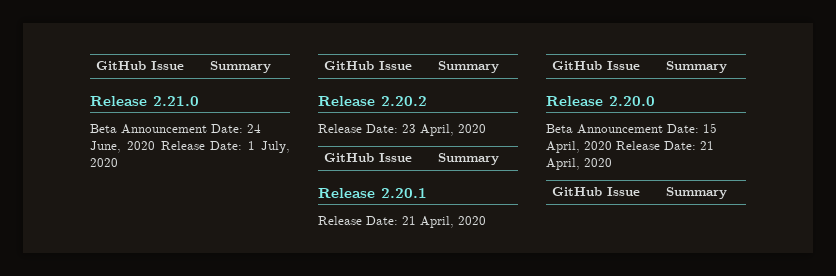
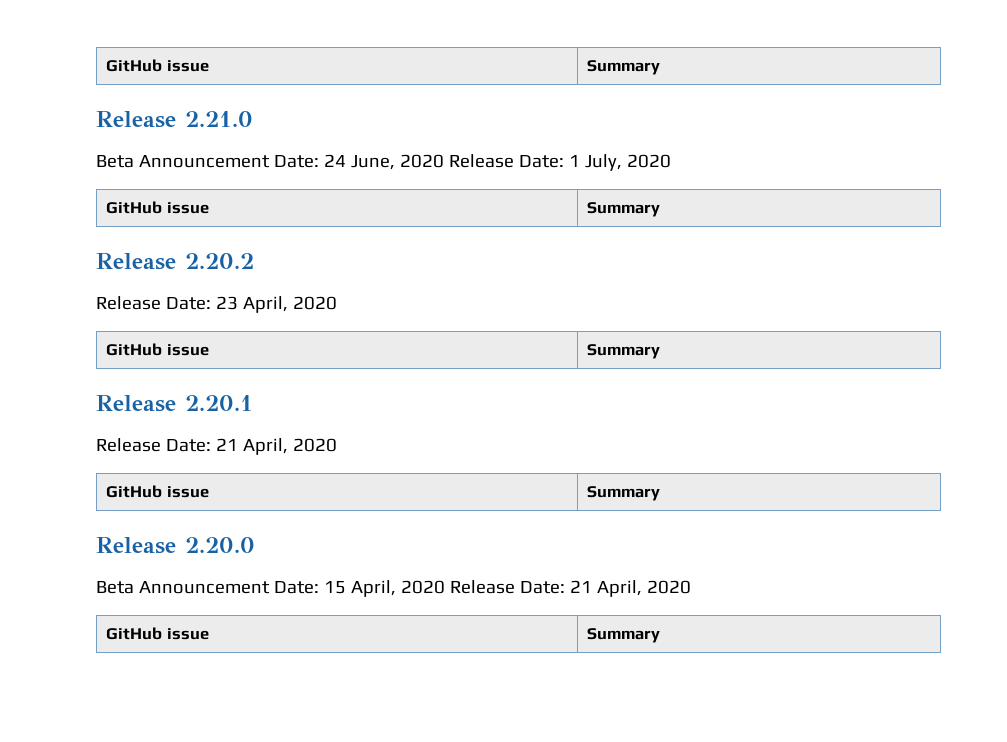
[95,61,184,70] GitHub Issue -> [106,59,209,72] GitHub issue
[378,61,412,70] Issue -> [166,202,209,214] issue
[378,153,412,162] Issue -> [166,344,209,356] issue
[606,61,640,70] Issue -> [166,486,209,498] issue
[606,187,640,196] Issue -> [166,628,209,640] issue

